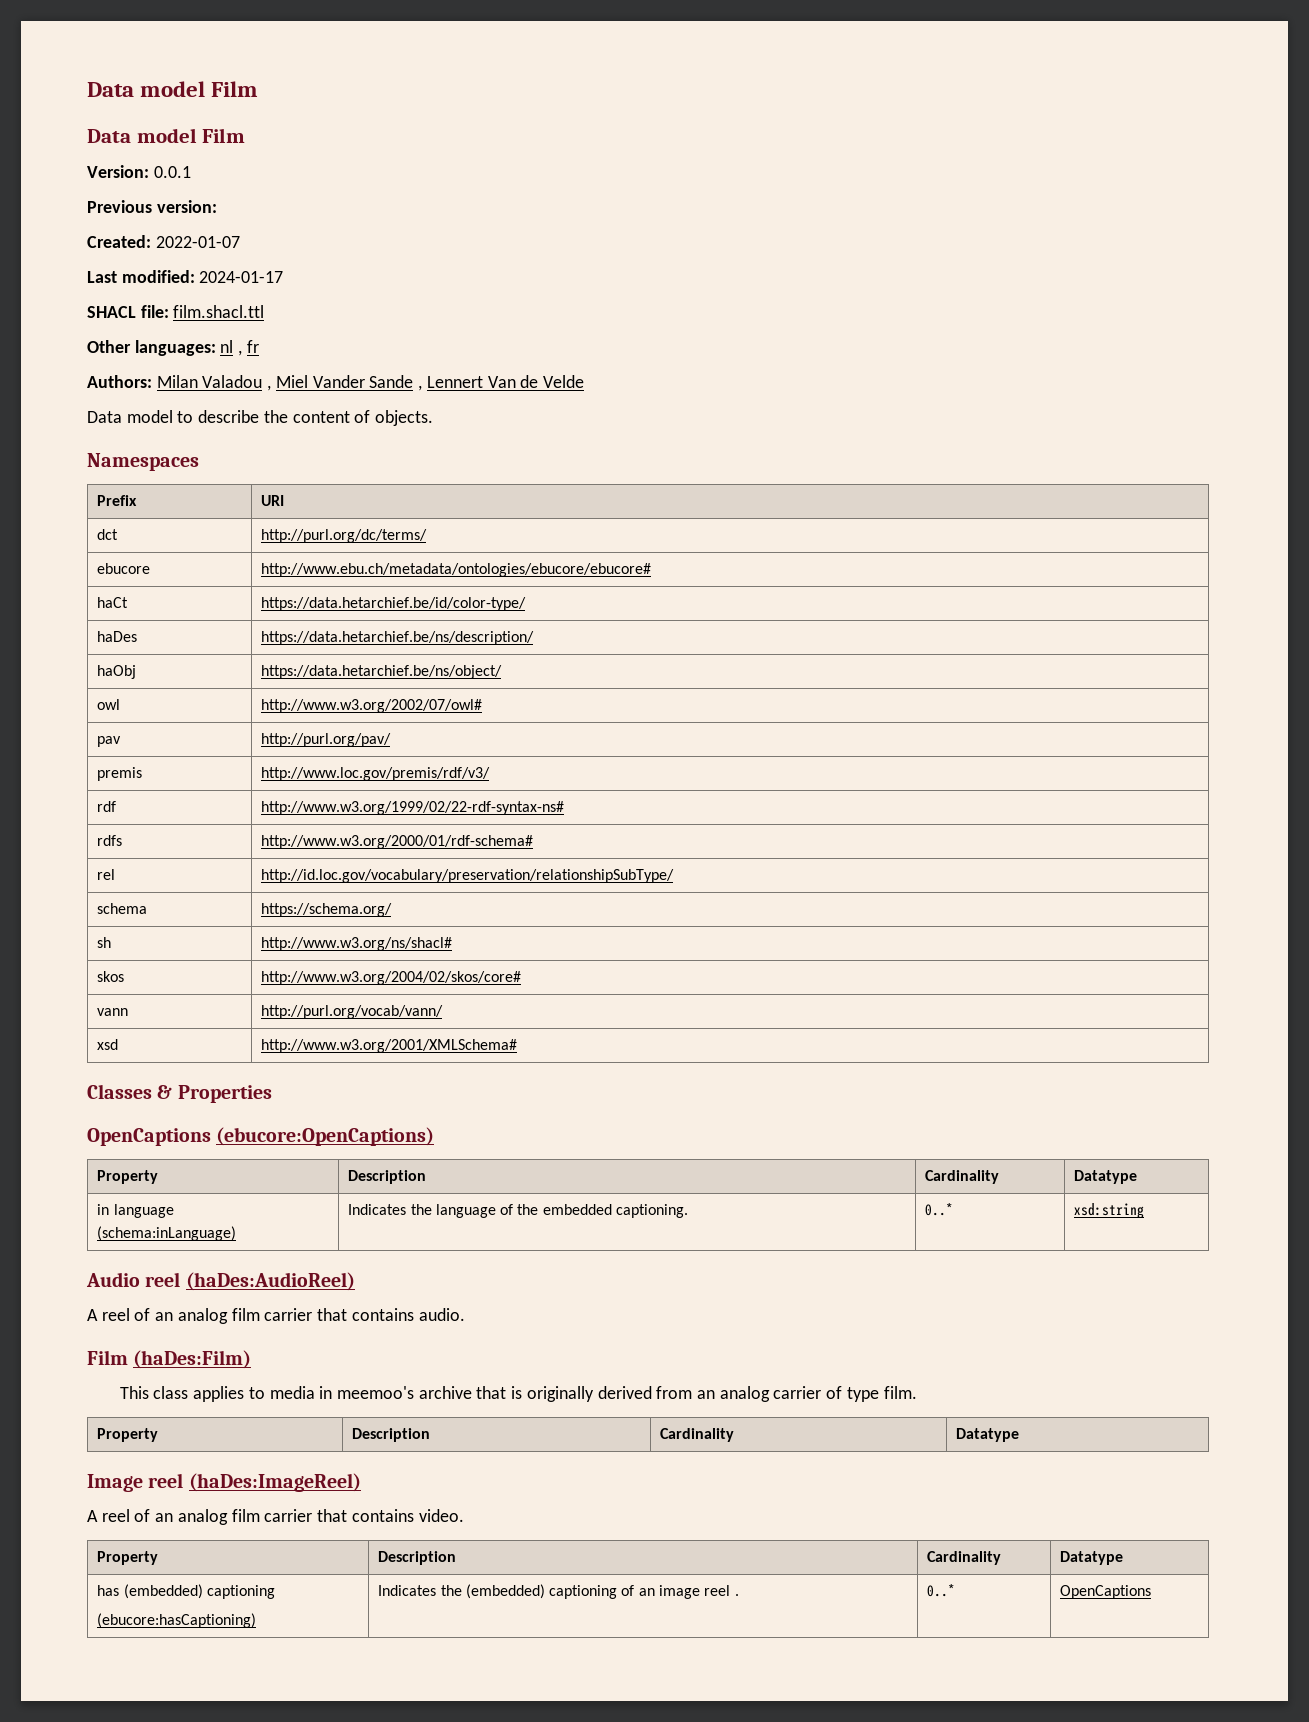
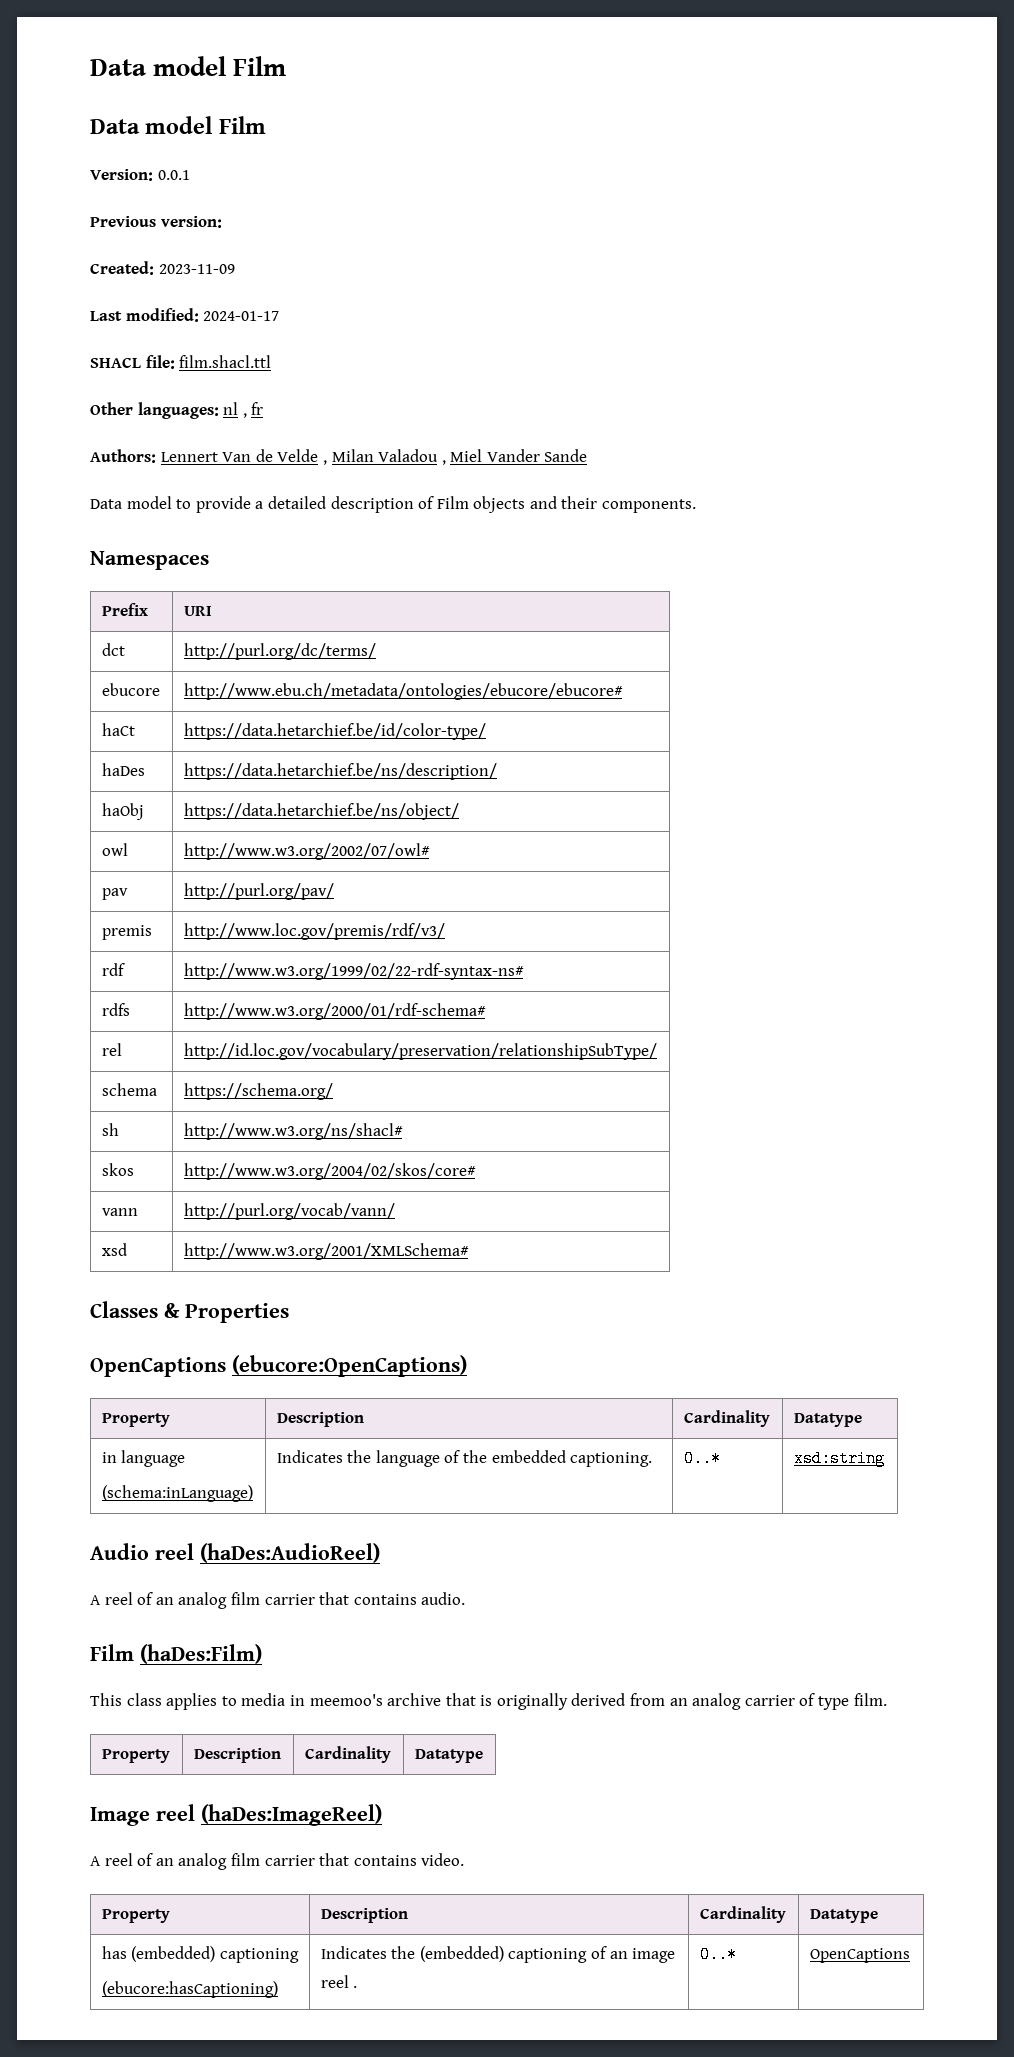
[155,236,240,248] 2022-01-07 -> [158,264,235,274] 2023-11-09
(152, 381) none -> [160,449,327,465] Lennert Van de Velde ,
[418,375,584,391] [87,410,434,426] , Lennert Van de Velde // Data model to describe the content of objects. -> [90,496,697,513] // Data model to provide a detailed description of Film objects and their components.

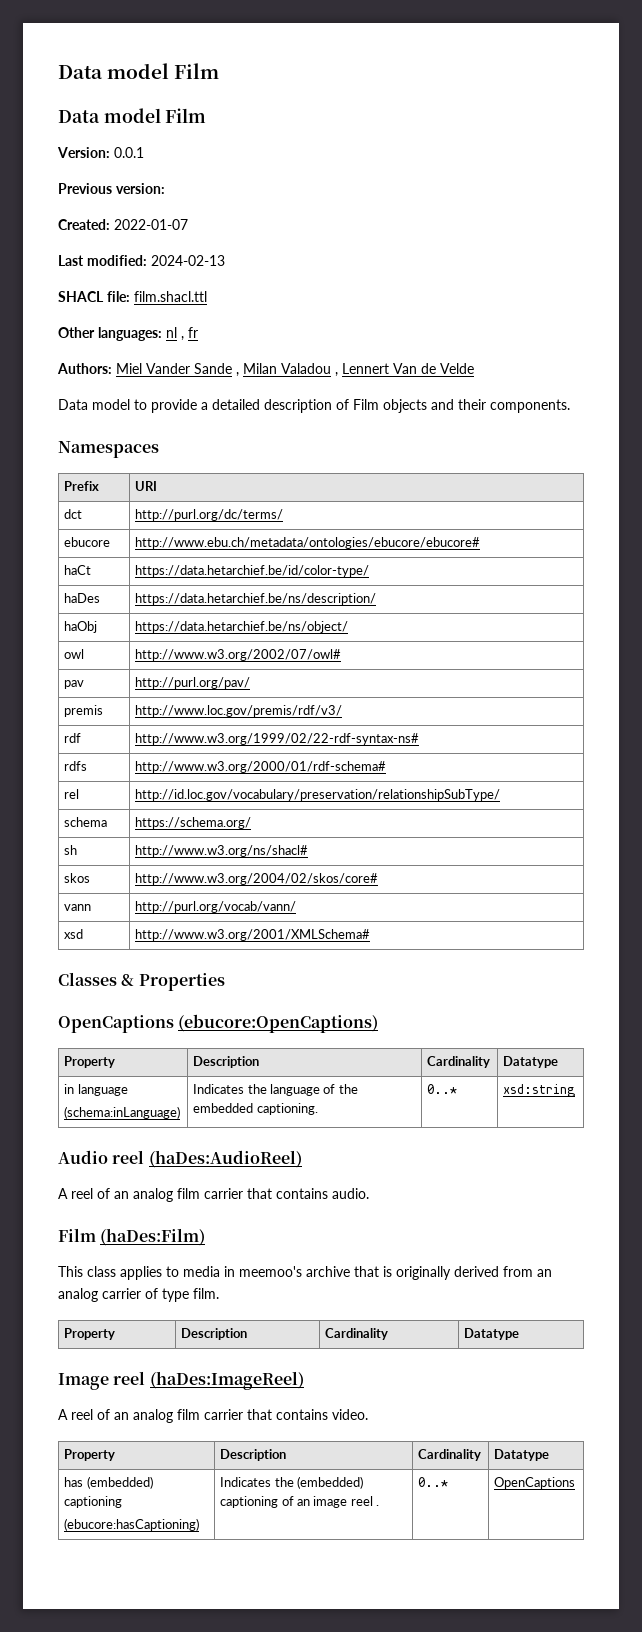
[158,264,235,274] 2023-11-09 -> [114,219,188,230] 2022-01-07
[203,311,280,321] 2024-01-17 -> [151,255,225,266] 2024-02-13
[160,449,588,465] Lennert Van de Velde , Milan Valadou , Miel Vander Sande -> [116,363,474,377] Miel Vander Sande , Milan Valadou , Lennert Van de Velde

